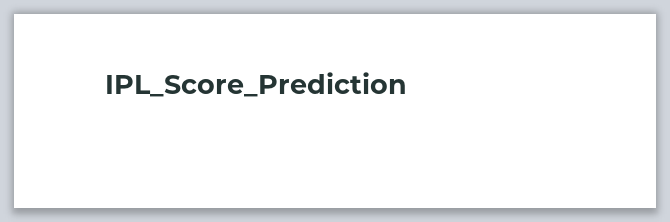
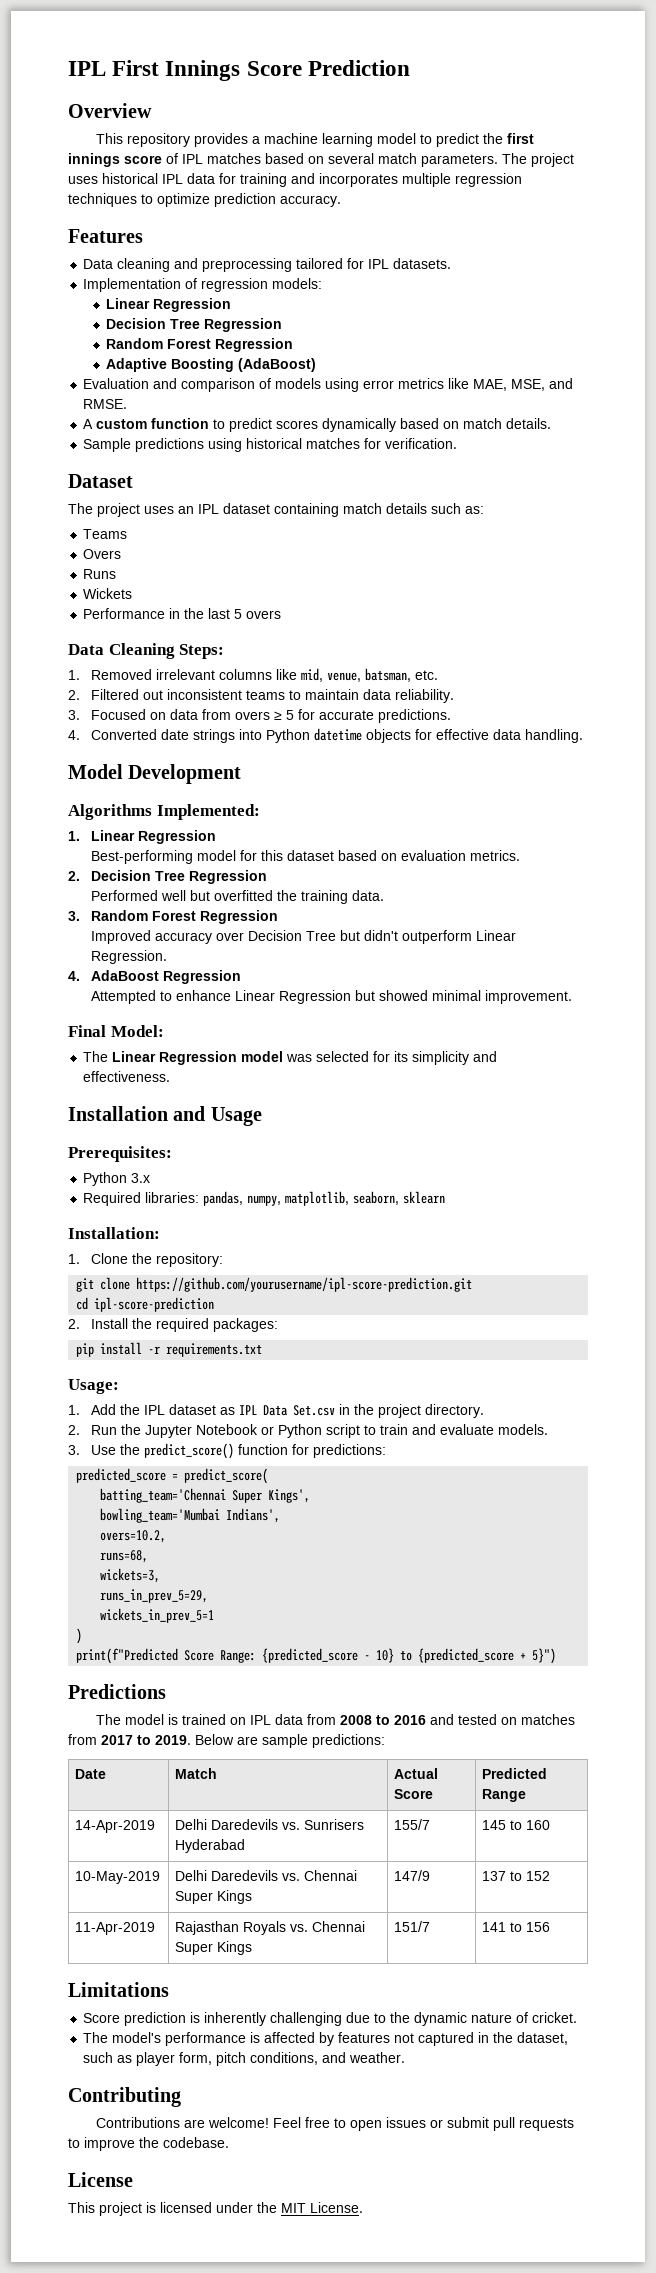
[105,72,407,97] IPL_Score_Prediction -> [68,60,410,81] [68,103,152,118] [96,133,535,147] [68,153,574,167] [68,173,522,187] [68,193,341,207] [68,229,143,243] [83,258,452,272] [83,278,323,292] [106,298,232,312] [106,318,283,332] [106,338,294,352] [106,358,317,372] [83,378,574,392] [83,399,128,409] [83,418,552,432] [83,438,458,452] [68,474,133,488] [68,503,484,517] [83,529,128,539] [83,549,122,559] [83,569,117,579] [83,588,133,599] [83,608,282,619] [68,643,225,659] [68,668,438,682] [68,689,454,703] [68,709,451,723] [68,728,583,743] [68,764,242,784] [68,804,260,820] [68,830,216,844] [90,850,520,864] [68,870,267,884] [90,890,384,904] [68,910,278,924] [90,930,516,944] [90,950,167,964] [68,970,241,984] [90,990,572,1004] [68,1025,164,1037] [83,1051,498,1065] [83,1071,171,1082] [68,1106,262,1126] [68,1146,172,1162] [83,1172,151,1186] [83,1191,446,1206] [68,1227,160,1239] [68,1253,223,1267] [76,1277,473,1292] [76,1297,215,1312] [68,1318,278,1332] [76,1342,263,1357] [68,1379,119,1394] [68,1404,484,1418] [68,1424,548,1438] [68,1443,386,1459] [76,1468,269,1484] [100,1488,311,1503] [100,1508,281,1523] [100,1530,167,1543] [100,1550,149,1563] [100,1568,161,1583] [100,1589,209,1603] [100,1608,215,1623] [76,1628,83,1644] [76,1648,557,1664] [68,1684,166,1699] [96,1714,576,1725] [68,1734,385,1748] [75,1769,107,1779] [175,1768,218,1779] [394,1768,439,1779] [394,1789,434,1799] [482,1768,548,1779] [482,1789,527,1802] [75,1820,156,1833] [175,1819,365,1830] [175,1839,246,1853] [394,1819,431,1830] [482,1820,551,1830] [75,1871,161,1884] [175,1870,358,1881] [175,1890,253,1904] [394,1870,431,1881] [482,1871,551,1881] [75,1922,156,1935] [175,1921,366,1935] [175,1941,253,1955] [394,1921,431,1932] [482,1922,551,1932] [68,1982,169,1997] [83,2012,578,2026] [83,2032,569,2046] [83,2052,406,2066] [68,2087,181,2107] [96,2117,575,2131] [68,2137,229,2151] [68,2172,133,2187] [68,2202,363,2216] IPL First Innings Score Prediction // Overview // This repository provides a machine learning model to predict the first innings score of IPL matches based on several match parameters. The project uses historical IPL data for training and incorporates multiple regression techniques to optimize prediction accuracy. // Features // Data cleaning and preprocessing tailored for IPL datasets. // Implementation of regression models: // Linear Regression // Decision Tree Regression // Random Forest Regression // Adaptive Boosting (AdaBoost) // Evaluation and comparison of models using error metrics like MAE, MSE, and RMSE. // A custom function to predict scores dynamically based on match details. // Sample predictions using historical matches for verification. // Dataset // The project uses an IPL dataset containing match details such as: // Teams // Overs // Runs // Wickets // Performance in the last 5 overs // Data Cleaning Steps: // 1. Removed irrelevant columns like mid, venue, batsman, etc. // 2. Filtered out inconsistent teams to maintain data reliability. // 3. Focused on data from overs ≥ 5 for accurate predictions. // 4. Converted date strings into Python datetime objects for effective data handling. // Model Development // Algorithms Implemented: // 1. Linear Regression // Best-performing model for this dataset based on evaluation metrics. // 2. Decision Tree Regression // Performed well but overfitted the training data. // 3. Random Forest Regression // Improved accuracy over Decision Tree but didn't outperform Linear Regression. // 4. AdaBoost Regression // Attempted to enhance Linear Regression but showed minimal improvement. // Final Model: // The Linear Regression model was selected for its simplicity and effectiveness. // Installation and Usage // Prerequisites: // Python 3.x // Required libraries: pandas, numpy, matplotlib, seaborn, sklearn // Installation: // 1. Clone the repository: // git clone https://github.com/yourusername/ipl-score-prediction.git // cd ipl-score-prediction // 2. Install the required packages: // pip install -r requirements.txt // Usage: // 1. Add the IPL dataset as IPL Data Set.csv in the project directory. // 2. Run the Jupyter Notebook or Python script to train and evaluate models. // 3. Use the predict_score() function for predictions: // predicted_score = predict_score( // batting_team='Chennai Super Kings', // bowling_team='Mumbai Indians', // overs=10.2, // runs=68, // wickets=3, // runs_in_prev_5=29, // wickets_in_prev_5=1 // ) // print(f"Predicted Score Range: {predicted_score - 10} to {predicted_score + 5}") // Predictions // The model is trained on IPL data from 2008 to 2016 and tested on matches from 2017 to 2019. Below are sample predictions: // Date | Match | Actual Score | Predicted Range // 14-Apr-2019 | Delhi Daredevils vs. Sunrisers Hyderabad | 155/7 | 145 to 160 // 10-May-2019 | Delhi Daredevils vs. Chennai Super Kings | 147/9 | 137 to 152 // 11-Apr-2019 | Rajasthan Royals vs. Chennai Super Kings | 151/7 | 141 to 156 // Limitations // Score prediction is inherently challenging due to the dynamic nature of cricket. // The model's performance is affected by features not captured in the dataset, such as player form, pitch conditions, and weather. // Contributing // Contributions are welcome! Feel free to open issues or submit pull requests to improve the codebase. // License // This project is licensed under the MIT License.

